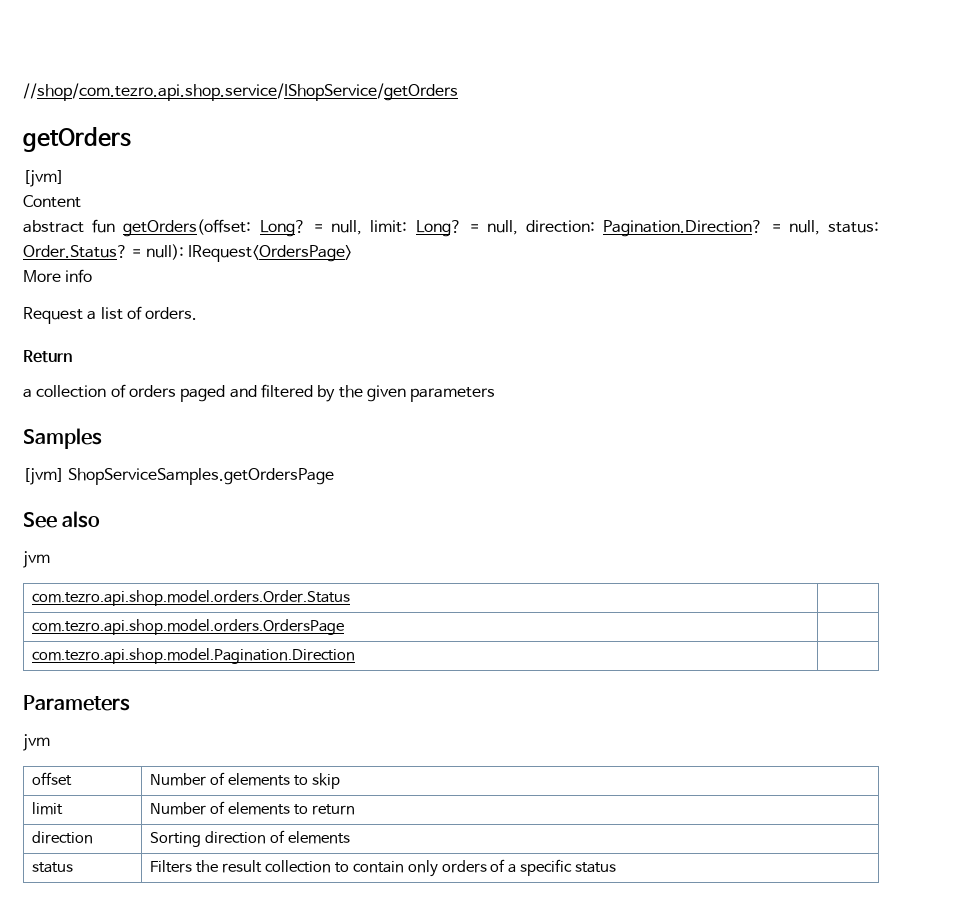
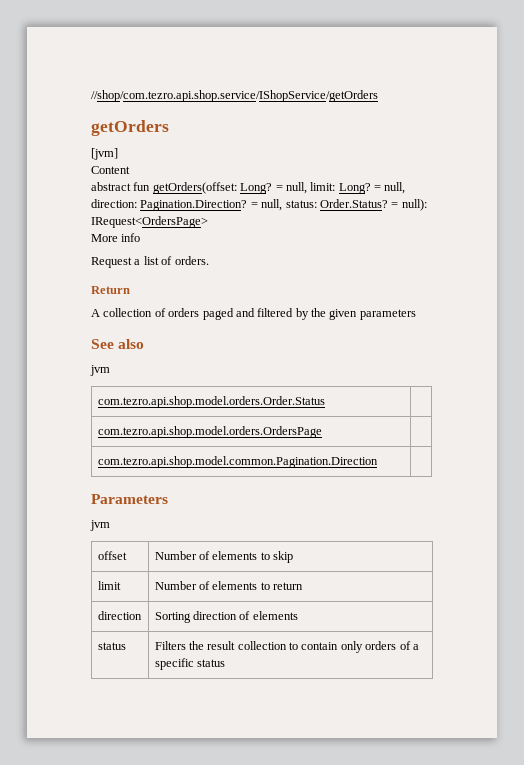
[23,389,32,398] a -> [91,309,100,317] A
[23,428,102,449] [23,468,335,485] // Samples // [jvm] ShopServiceSamples.getOrdersPage -> (416, 314) none
[32,648,356,664] com.tezro.api.shop.model.Pagination.Direction -> [97,456,378,468] com.tezro.api.shop.model.common.Pagination.Direction

